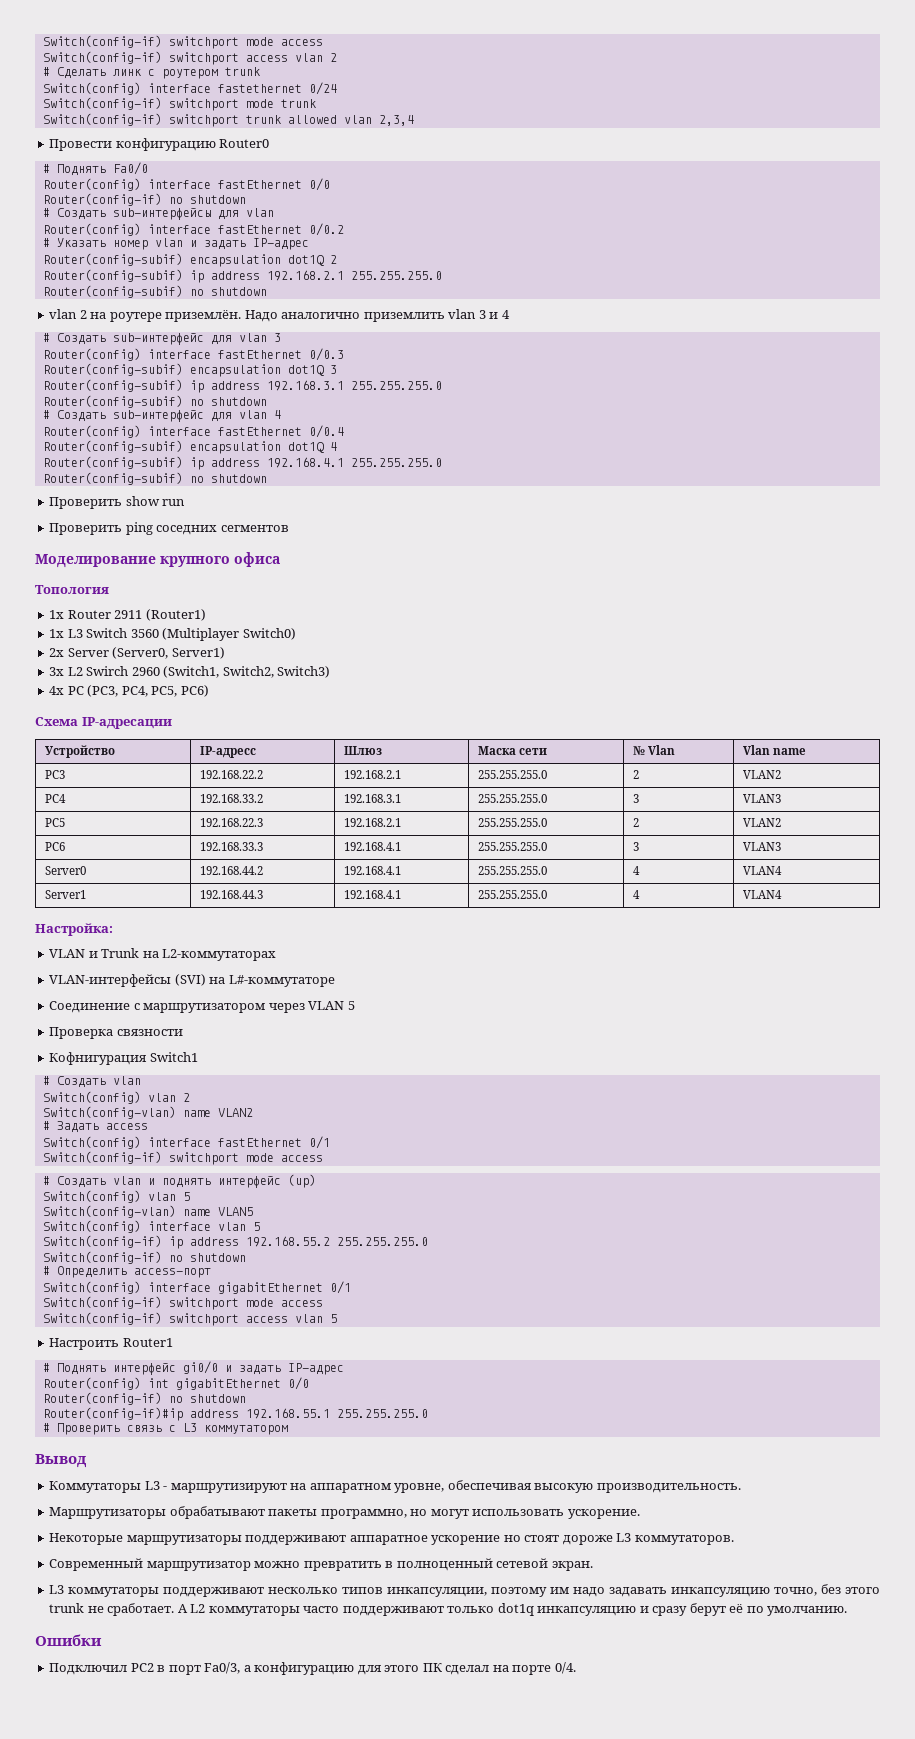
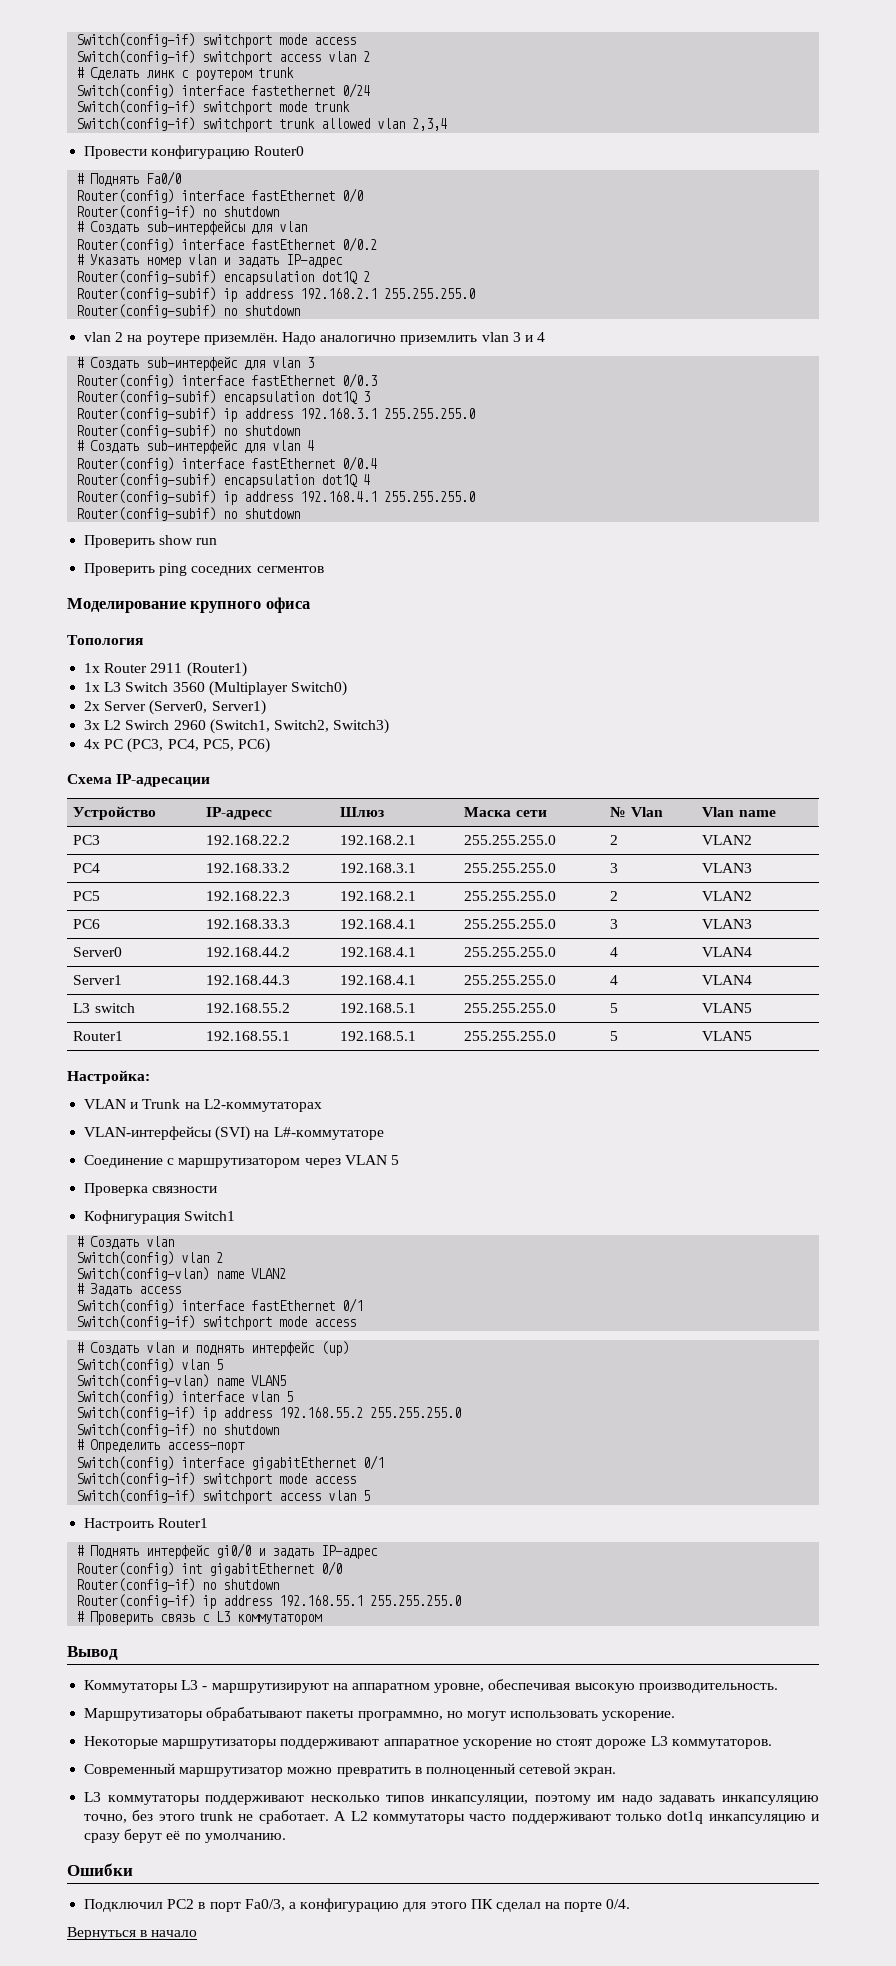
(783, 894) none -> [73,1003,135,1013] [206,1003,291,1013] [340,1003,417,1013] [464,1003,557,1013] [610,1003,619,1013] [702,1003,753,1013] [73,1031,124,1041] [206,1031,291,1041] [340,1031,417,1041] [464,1031,557,1041] [610,1031,619,1041] [702,1031,753,1041] // L3 switch | 192.168.55.2 | 192.168.5.1 | 255.255.255.0 | 5 | VLAN5 // Router1 | 192.168.55.1 | 192.168.5.1 | 255.255.255.0 | 5 | VLAN5
[42,1407,183,1421] Router(config-if)#ip -> [76,1594,217,1609] Router(config-if) ip
(576, 1668) none -> [67,1927,198,1940] // Вернуться в начало

